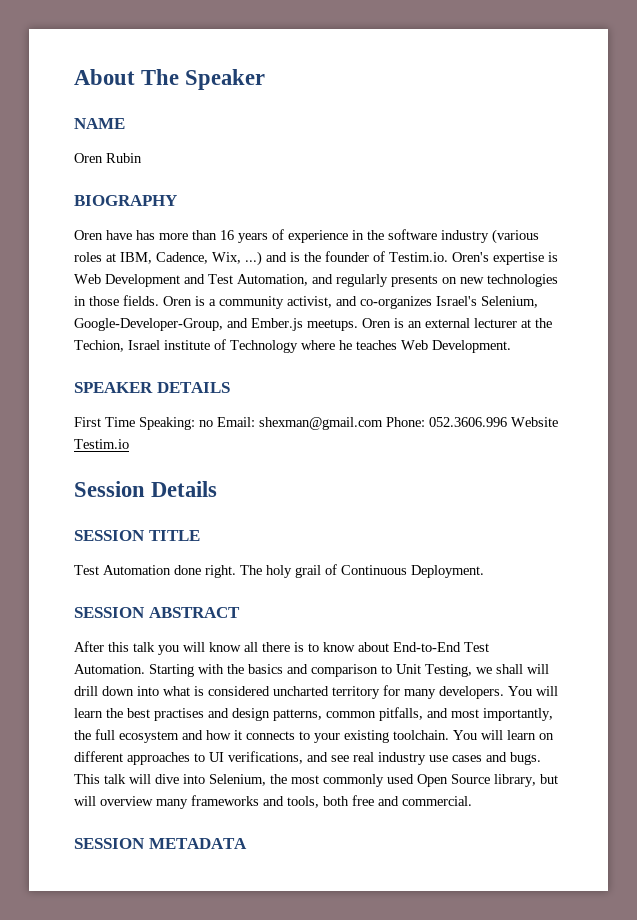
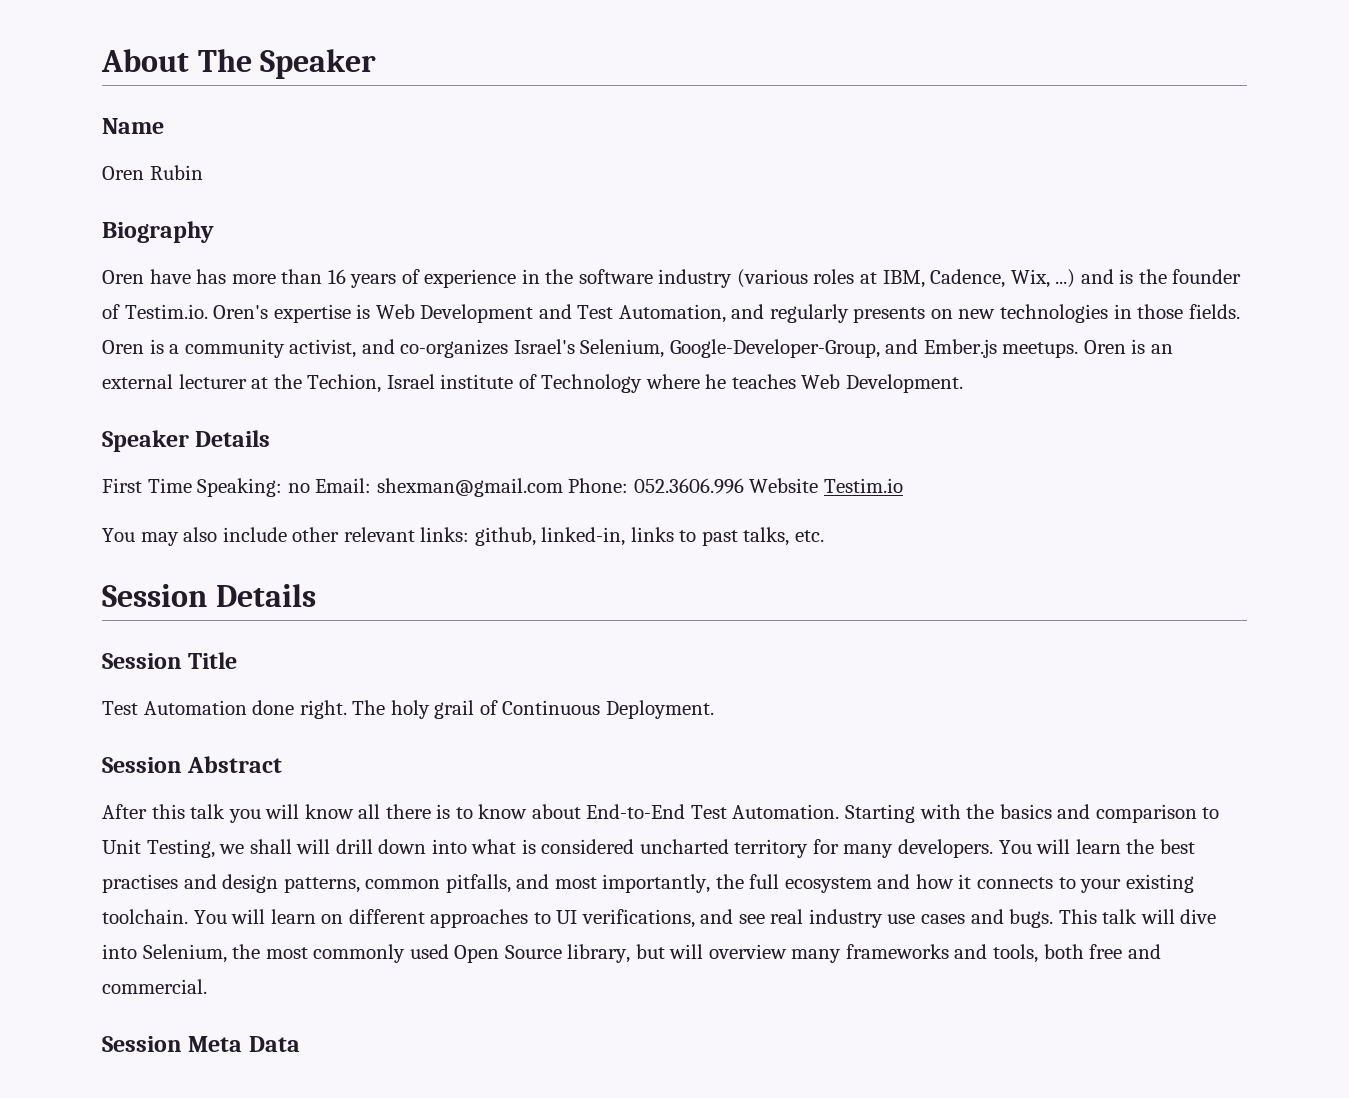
[74,118,125,129] NAME -> [102,118,164,134] Name
[74,195,177,206] BIOGRAPHY -> [102,221,214,243] Biography
[74,382,230,393] SPEAKER DETAILS -> [102,430,271,452] Speaker Details
(129, 444) none -> [102,527,824,546] // You may also include other relevant links: github, linked-in, links to past talks, etc.
[74,530,200,541] SESSION TITLE -> [102,652,238,669] Session Title
[74,607,240,618] SESSION ABSTRACT -> [102,756,283,773] Session Abstract
[74,838,247,849] SESSION METADATA -> [102,1036,300,1052] Session Meta Data

